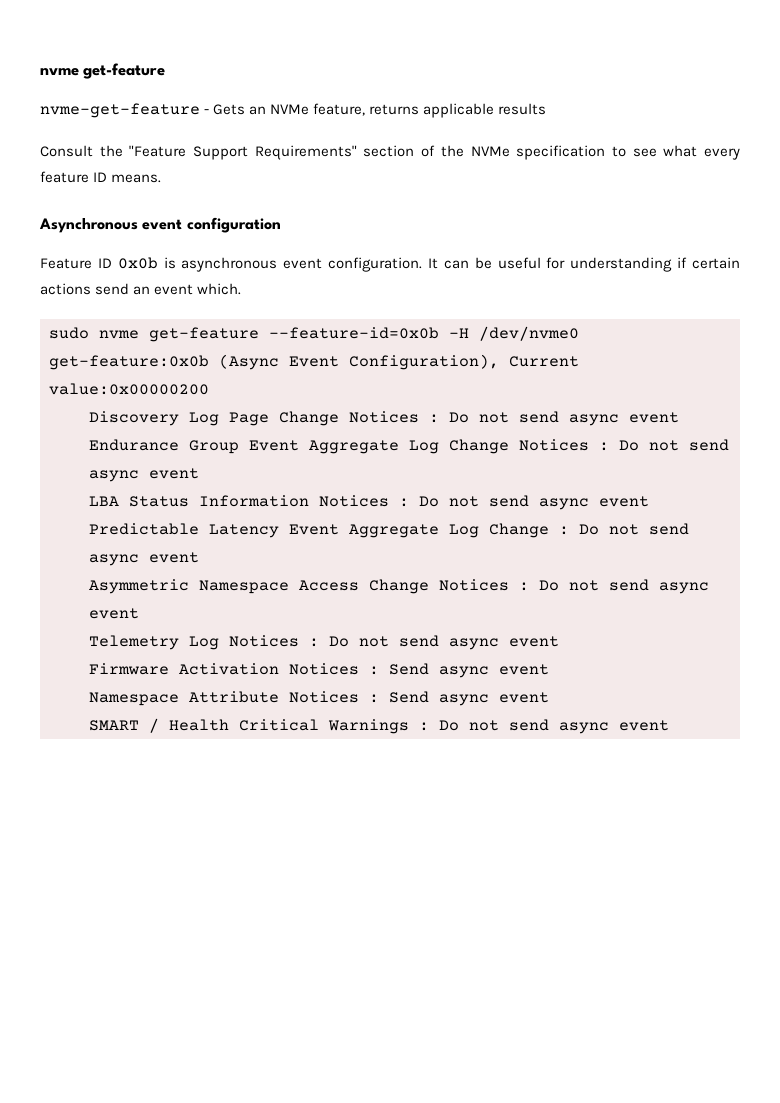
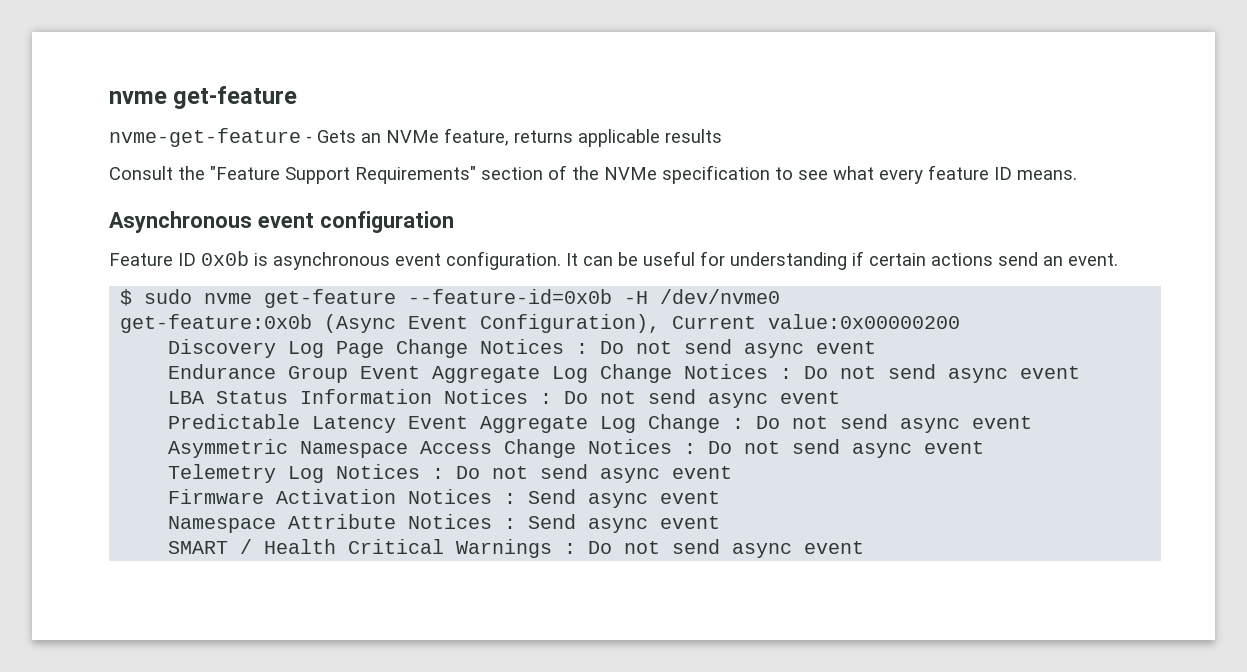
[154,283,242,295] event which. // -> [1068,253,1118,266] [120,289,133,306] event. // $

